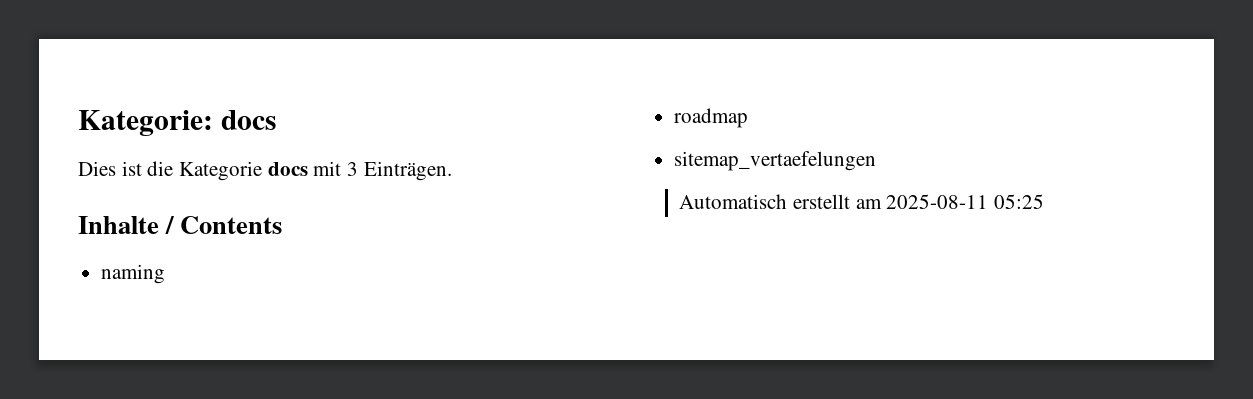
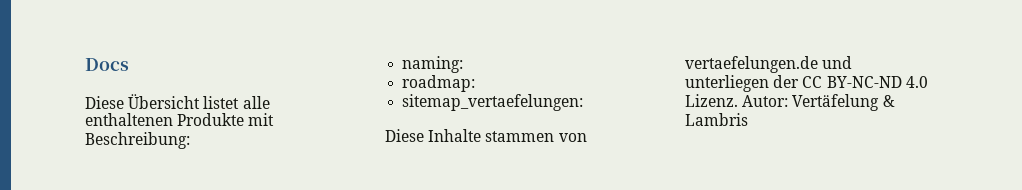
[78,110,276,136] [78,161,452,181] [78,216,283,234] [101,264,166,284] [674,108,749,128] [674,151,877,171] [679,194,1045,209] Kategorie: docs // Dies ist die Kategorie docs mit 3 Einträgen. // Inhalte / Contents // naming // roadmap // sitemap_vertaefelungen // Automatisch erstellt am 2025-08-11 05:25 -> [85,58,129,71] [85,94,270,109] [85,113,275,126] [85,132,190,149] [402,56,464,73] [402,75,476,92] [402,94,584,111] [385,129,587,142] [685,56,853,73] [685,75,928,92] [685,94,895,111] [685,113,748,126] Docs // Diese Übersicht listet alle enthaltenen Produkte mit Beschreibung: // naming: // roadmap: // sitemap_vertaefelungen: // Diese Inhalte stammen von vertaefelungen.de und unterliegen der CC BY-NC-ND 4.0 Lizenz. Autor: Vertäfelung & Lambris

